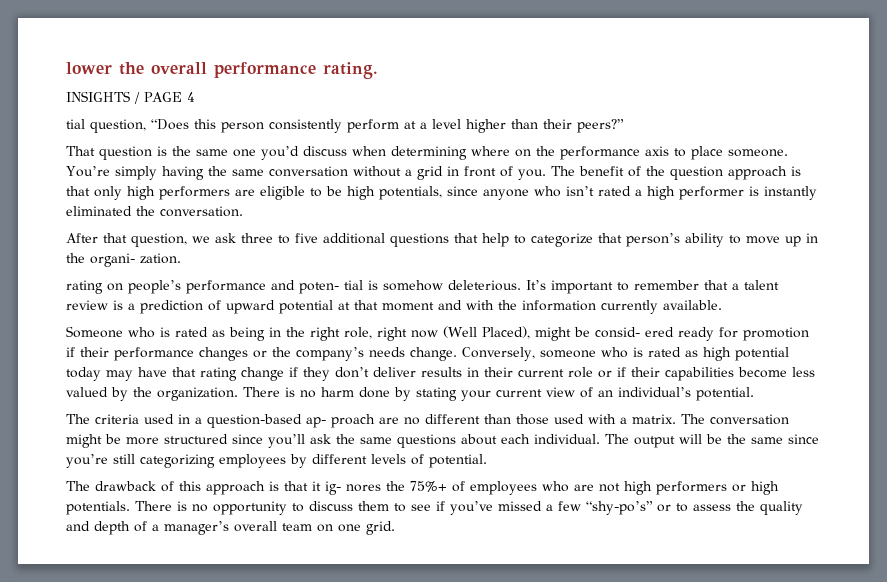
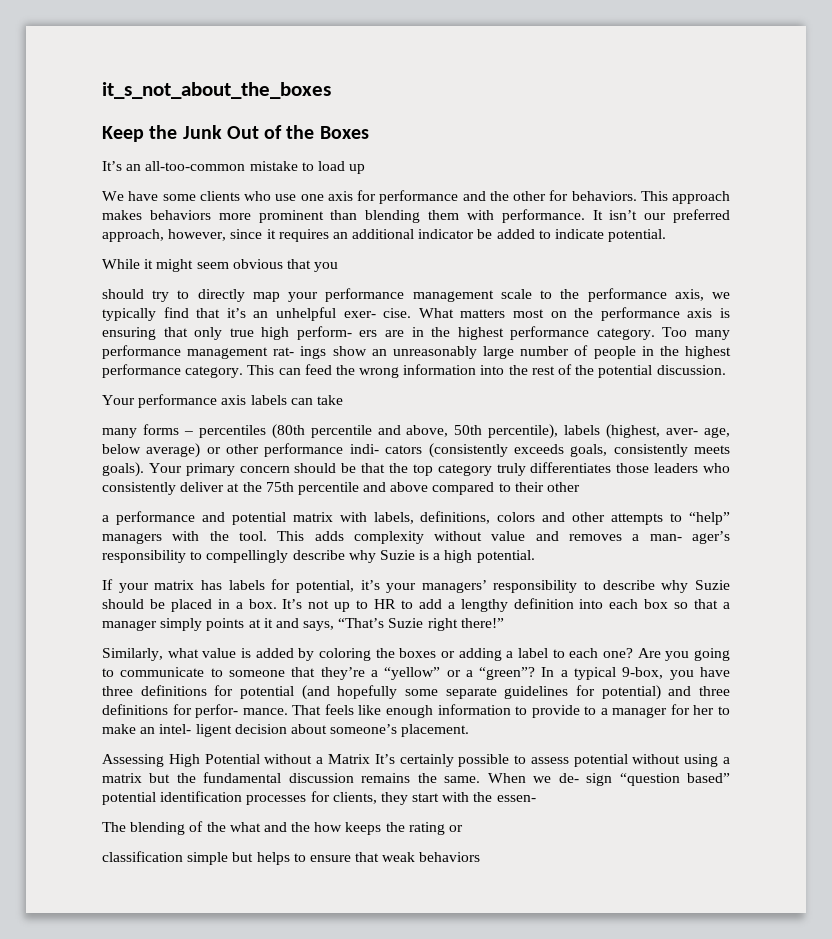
[66,62,378,79] [66,91,195,104] [66,119,624,133] [66,146,788,160] [66,166,801,180] [66,186,817,200] [66,206,243,217] [66,233,818,247] [66,253,181,267] [66,280,779,294] [66,300,722,314] [66,326,809,341] [66,347,789,361] [66,367,815,381] [66,387,754,401] [66,414,789,428] [66,434,819,448] [66,454,487,468] [66,481,779,495] [66,501,803,515] [66,521,395,535] lower the overall performance rating. // INSIGHTS / PAGE 4 // tial question, “Does this person consistently perform at a level higher than their peers?” // That question is the same one you’d discuss when determining where on the performance axis to place someone. You’re simply having the same conversation without a grid in front of you. The benefit of the question approach is that only high performers are eligible to be high potentials, since anyone who isn’t rated a high performer is instantly eliminated the conversation. // After that question, we ask three to five additional questions that help to categorize that person’s ability to move up in the organi- zation. // rating on people’s performance and poten- tial is somehow deleterious. It’s important to remember that a talent review is a prediction of upward potential at that moment and with the information currently available. // Someone who is rated as being in the right role, right now (Well Placed), might be consid- ered ready for promotion if their performance changes or the company’s needs change. Conversely, someone who is rated as high potential today may have that rating change if they don’t deliver results in their current role or if their capabilities become less valued by the organization. There is no harm done by stating your current view of an individual’s potential. // The criteria used in a question-based ap- proach are no different than those used with a matrix. The conversation might be more structured since you’ll ask the same questions about each individual. The output will be the same since you’re still categorizing employees by different levels of potential. // The drawback of this approach is that it ig- nores the 75%+ of employees who are not high performers or high potentials. There is no opportunity to discuss them to see if you’ve missed a few “shy-po’s” or to assess the quality and depth of a manager’s overall team on one grid. -> [102,82,331,99] [102,125,369,142] [102,161,366,174] [102,190,730,204] [102,209,730,223] [102,229,667,242] [102,259,339,272] [102,288,730,302] [102,307,731,321] [102,326,730,340] [102,345,731,359] [102,364,726,378] [102,394,343,408] [102,424,730,439] [102,443,730,458] [102,462,730,477] [102,482,581,495] [102,511,730,525] [102,531,730,544] [102,550,535,563] [102,579,730,593] [102,598,731,612] [102,618,504,631] [102,648,731,661] [102,667,730,680] [102,685,730,700] [102,704,730,718] [102,724,470,737] [102,754,731,767] [102,772,730,786] [102,791,536,805] [102,821,464,835] [102,851,481,865] it_s_not_about_the_boxes // Keep the Junk Out of the Boxes // It’s an all-too-common mistake to load up // We have some clients who use one axis for performance and the other for behaviors. This approach makes behaviors more prominent than blending them with performance. It isn’t our preferred approach, however, since it requires an additional indicator be added to indicate potential. // While it might seem obvious that you // should try to directly map your performance management scale to the performance axis, we typically find that it’s an unhelpful exer- cise. What matters most on the performance axis is ensuring that only true high perform- ers are in the highest performance category. Too many performance management rat- ings show an unreasonably large number of people in the highest performance category. This can feed the wrong information into the rest of the potential discussion. // Your performance axis labels can take // many forms – percentiles (80th percentile and above, 50th percentile), labels (highest, aver- age, below average) or other performance indi- cators (consistently exceeds goals, consistently meets goals). Your primary concern should be that the top category truly differentiates those leaders who consistently deliver at the 75th percentile and above compared to their other // a performance and potential matrix with labels, definitions, colors and other attempts to “help” managers with the tool. This adds complexity without value and removes a man- ager’s responsibility to compellingly describe why Suzie is a high potential. // If your matrix has labels for potential, it’s your managers’ responsibility to describe why Suzie should be placed in a box. It’s not up to HR to add a lengthy definition into each box so that a manager simply points at it and says, “That’s Suzie right there!” // Similarly, what value is added by coloring the boxes or adding a label to each one? Are you going to communicate to someone that they’re a “yellow” or a “green”? In a typical 9-box, you have three definitions for potential (and hopefully some separate guidelines for potential) and three definitions for perfor- mance. That feels like enough information to provide to a manager for her to make an intel- ligent decision about someone’s placement. // Assessing High Potential without a Matrix It’s certainly possible to assess potential without using a matrix but the fundamental discussion remains the same. When we de- sign “question based” potential identification processes for clients, they start with the essen- // The blending of the what and the how keeps the rating or // classification simple but helps to ensure that weak behaviors

